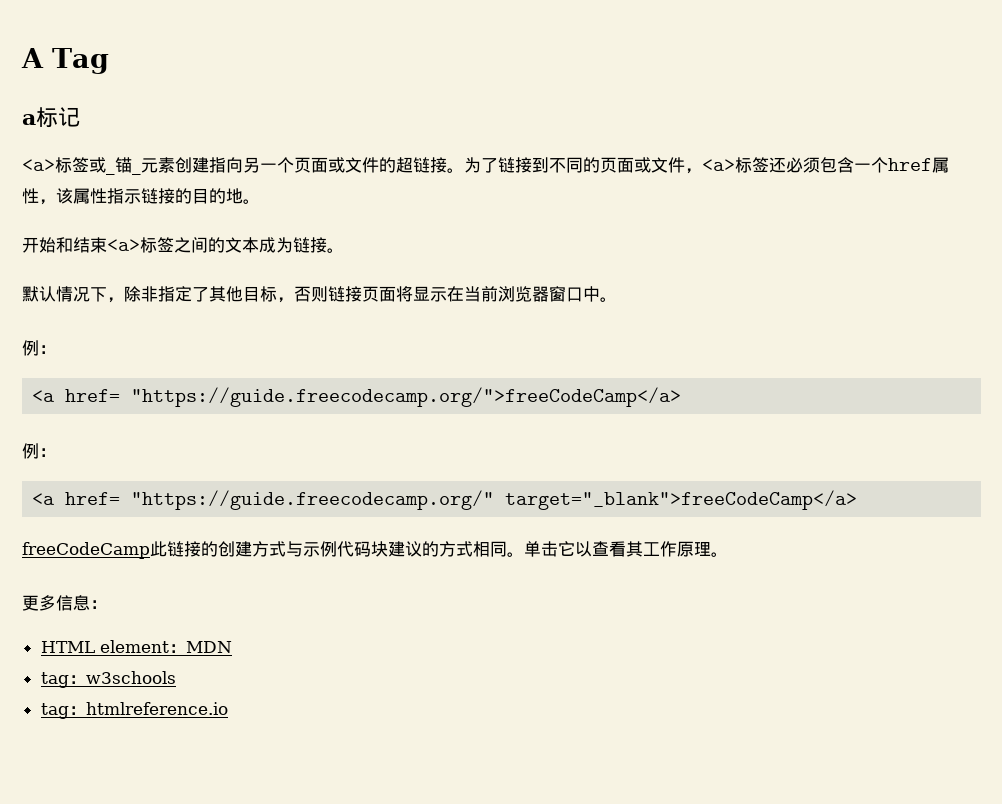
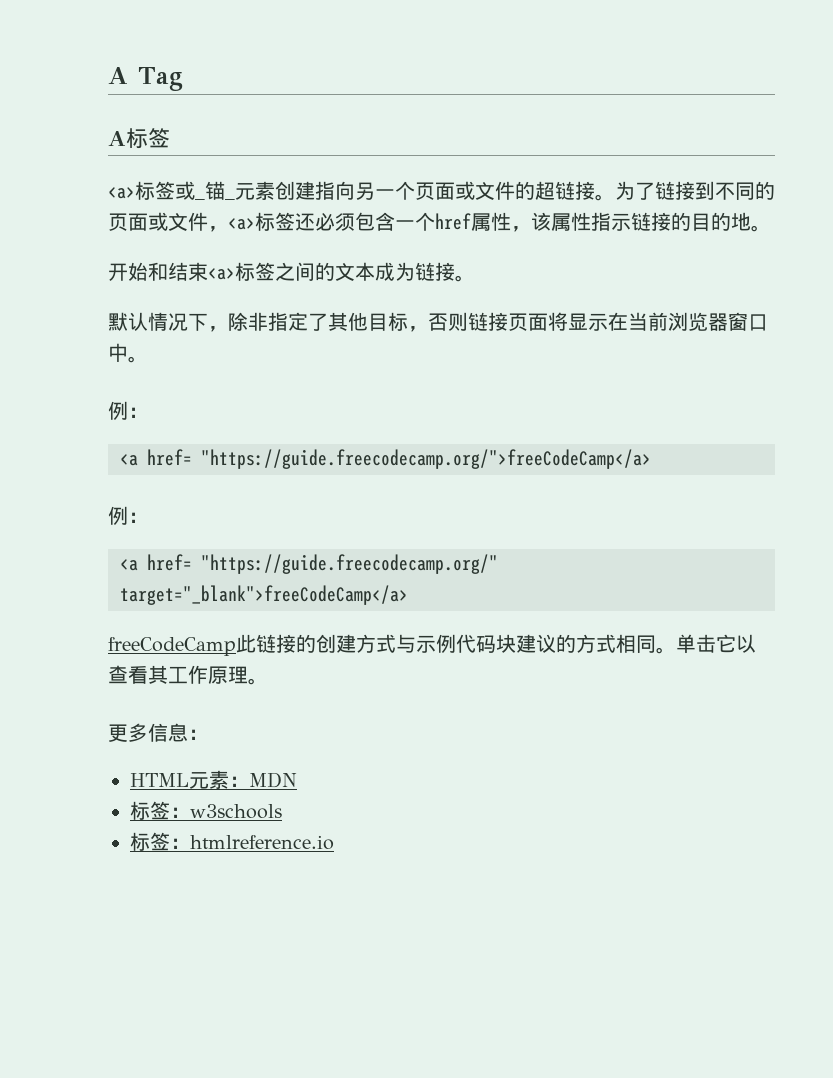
[22,107,80,128] a标记 -> [108,128,170,149] A标签
[99,640,169,653] element -> [189,770,229,789] 元素
[40,672,69,688] tag -> [130,801,170,820] 标签
[40,703,69,719] tag -> [130,832,170,851] 标签

